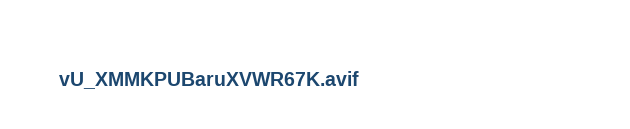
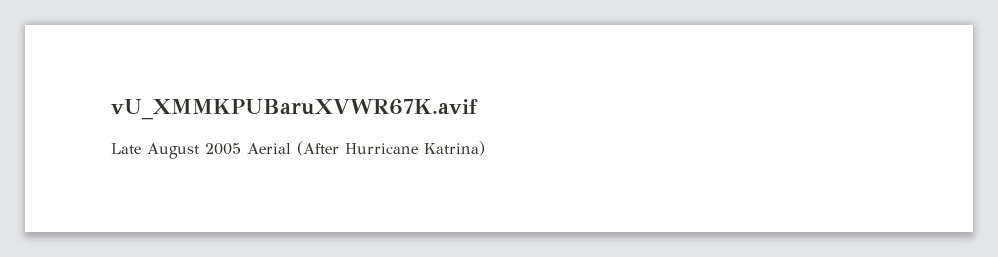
(359, 80) none -> [111,141,485,159] // Late August 2005 Aerial (After Hurricane Katrina)

